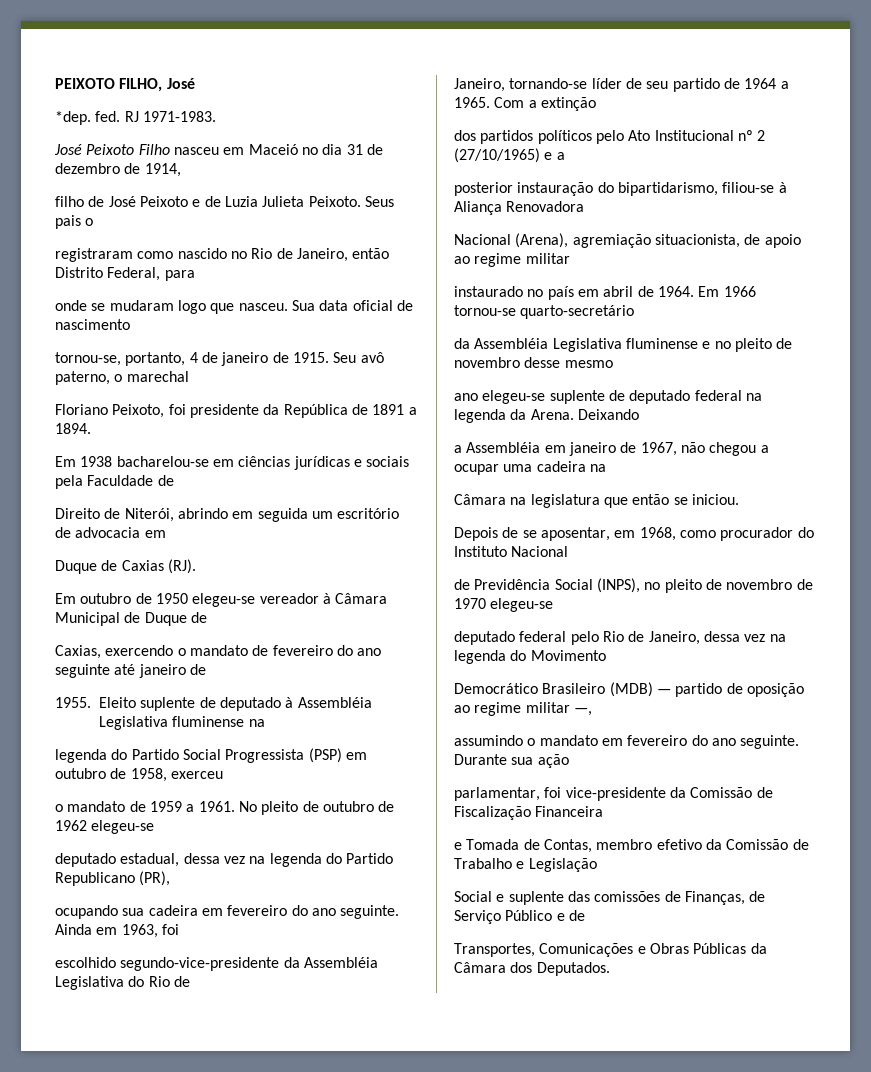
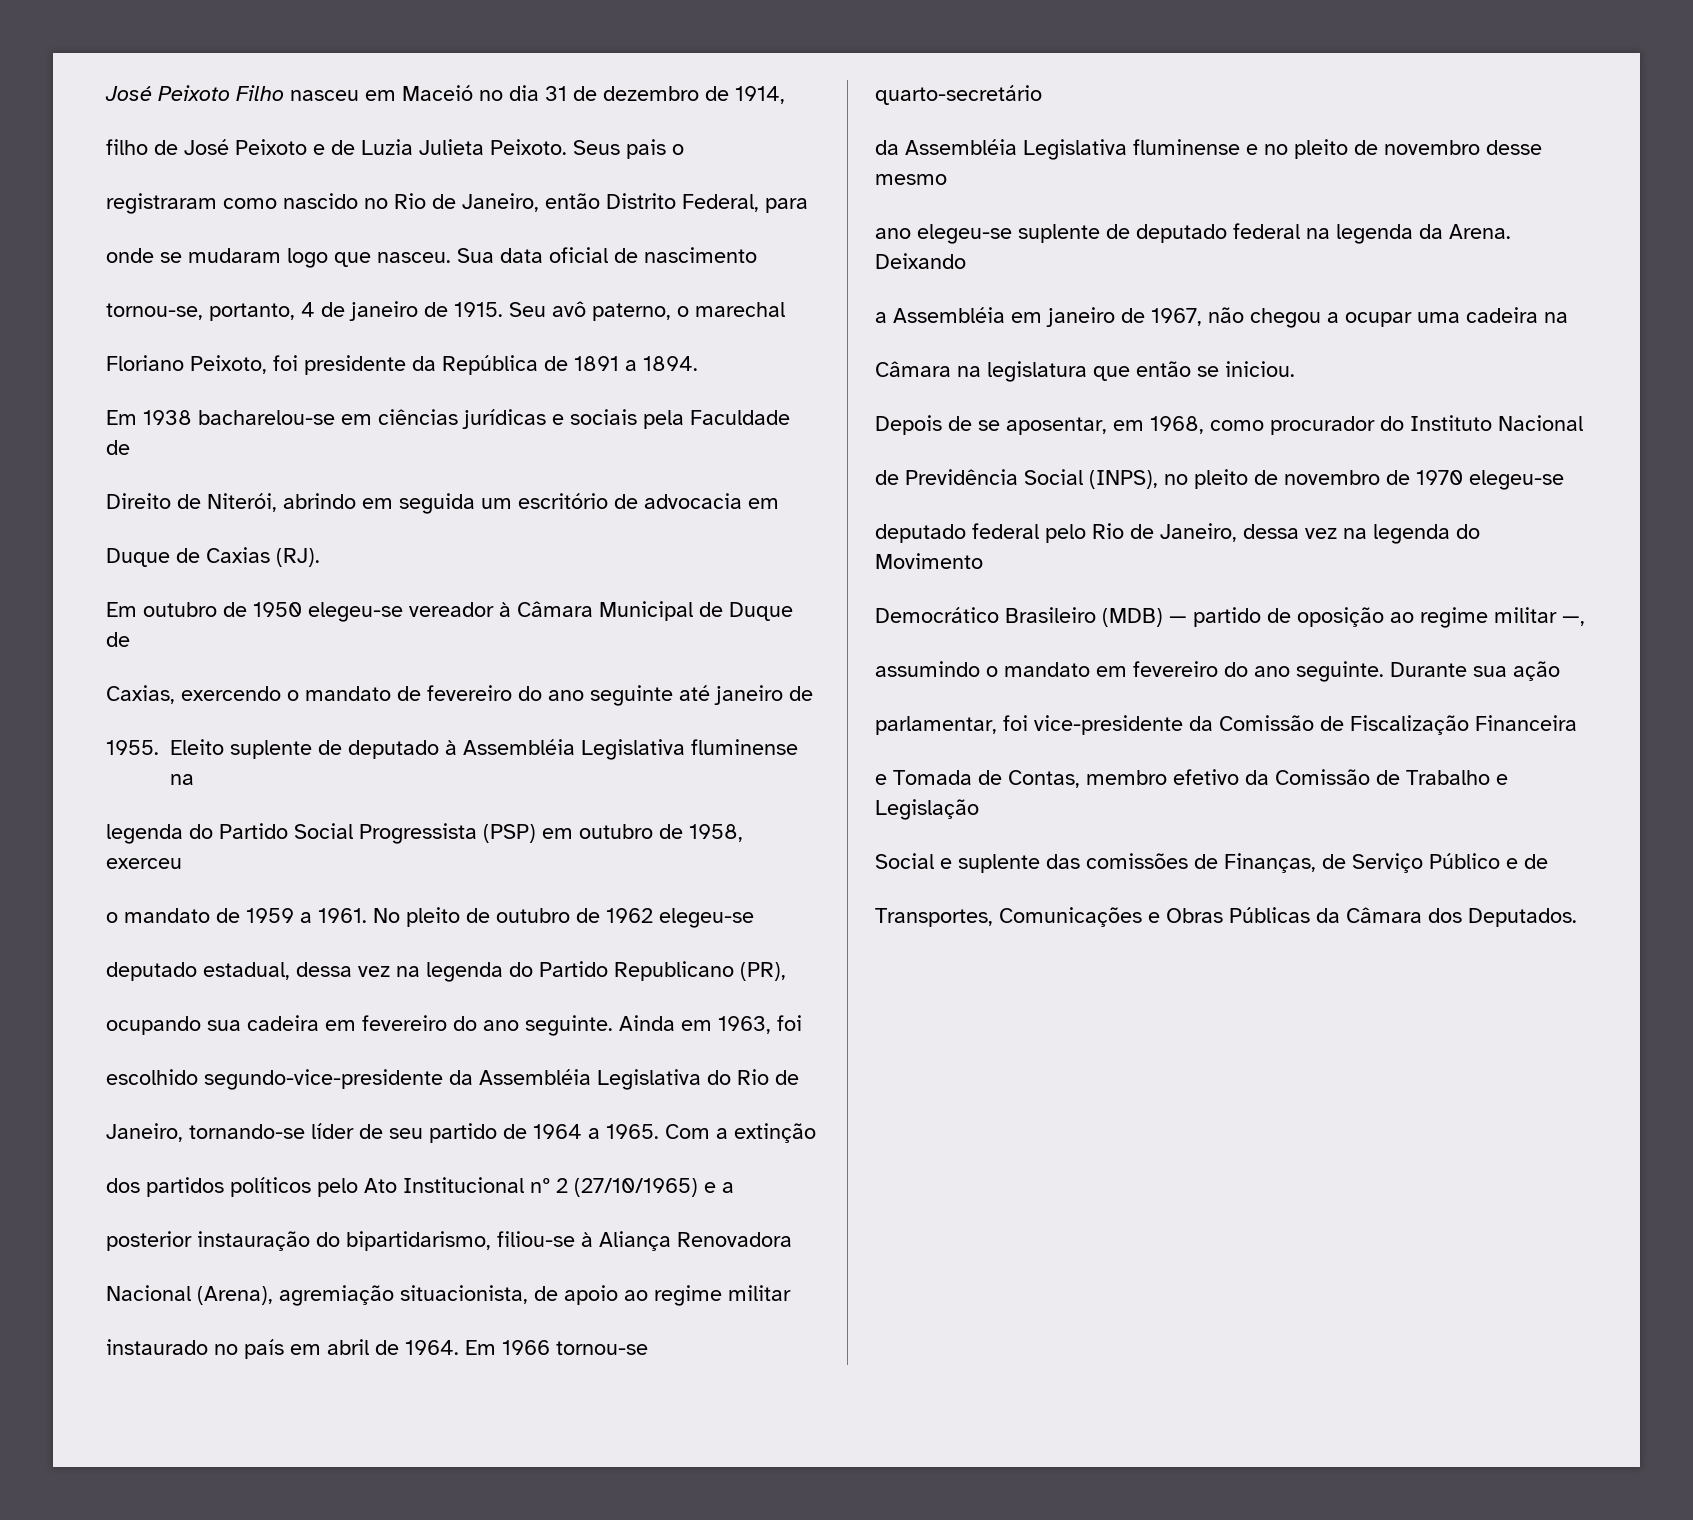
[55,78,195,92] [55,111,216,125] PEIXOTO FILHO, José // *dep. fed. RJ 1971-1983. // -> (105, 93) none

